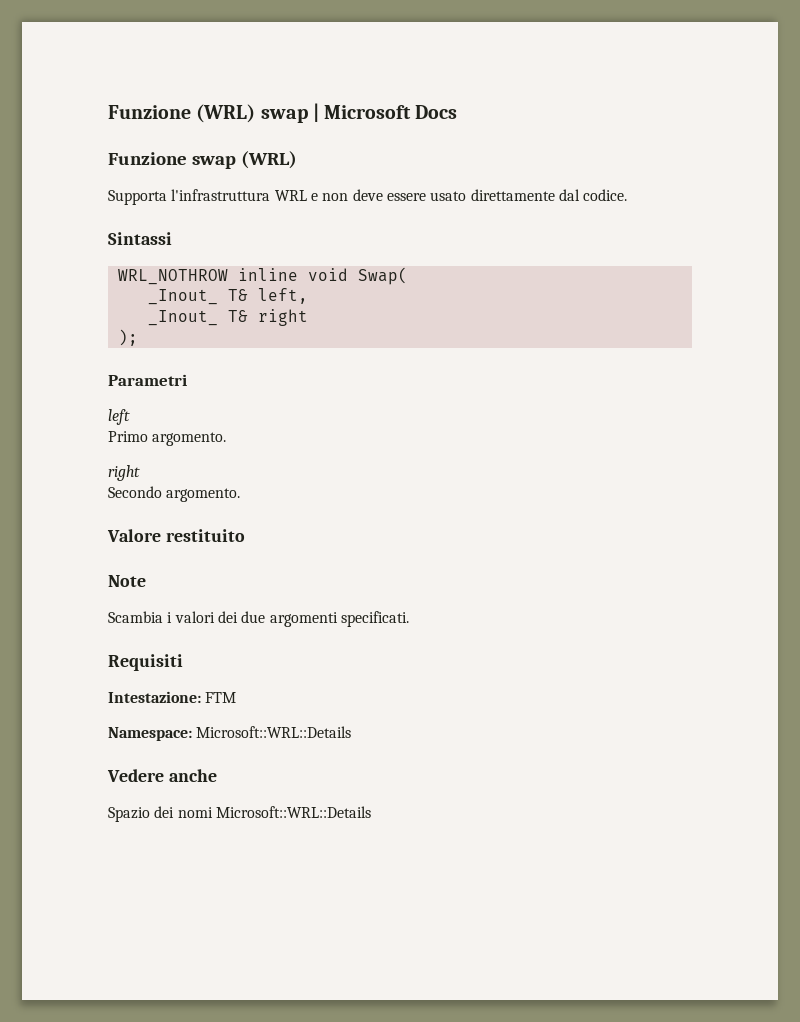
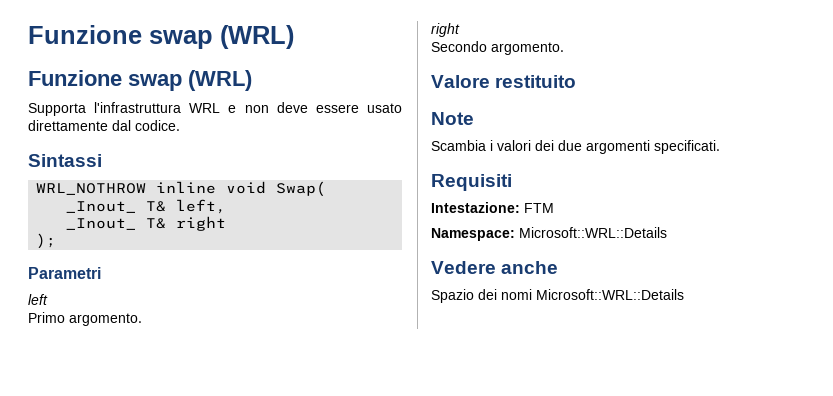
[108,103,458,123] Funzione (WRL) swap | Microsoft Docs -> [28,25,294,49] Funzione swap (WRL)

